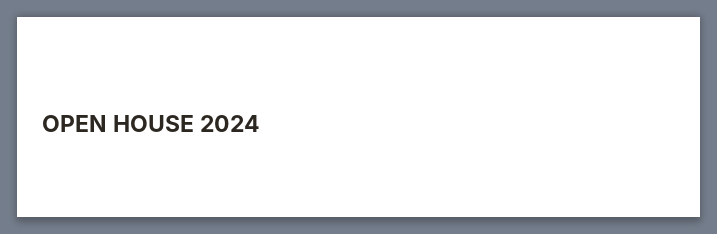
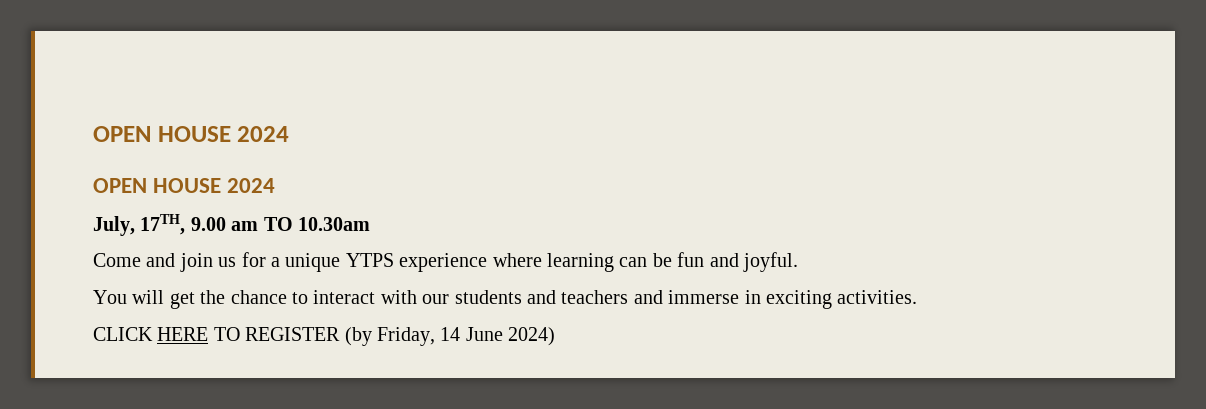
[42,115,261,132] OPEN HOUSE 2024 -> [93,126,290,142] [93,178,276,193] [93,214,370,236] [93,252,798,272] [93,290,918,309] [93,327,556,346] OPEN HOUSE 2024 // OPEN HOUSE 2024 // July, 17TH, 9.00 am TO 10.30am // Come and join us for a unique YTPS experience where learning can be fun and joyful. // You will get the chance to interact with our students and teachers and immerse in exciting activities. // CLICK HERE TO REGISTER (by Friday, 14 June 2024)

